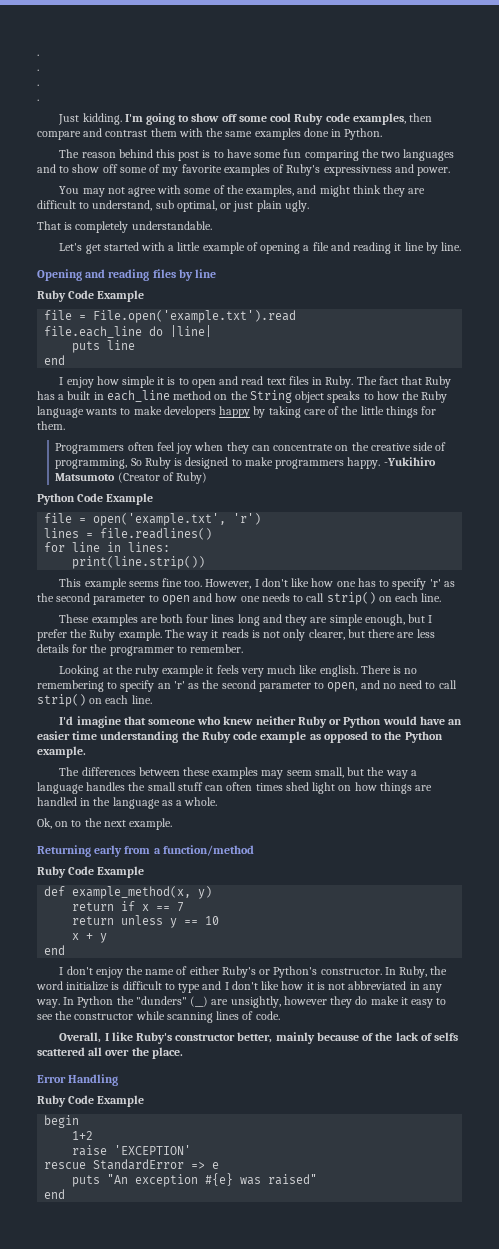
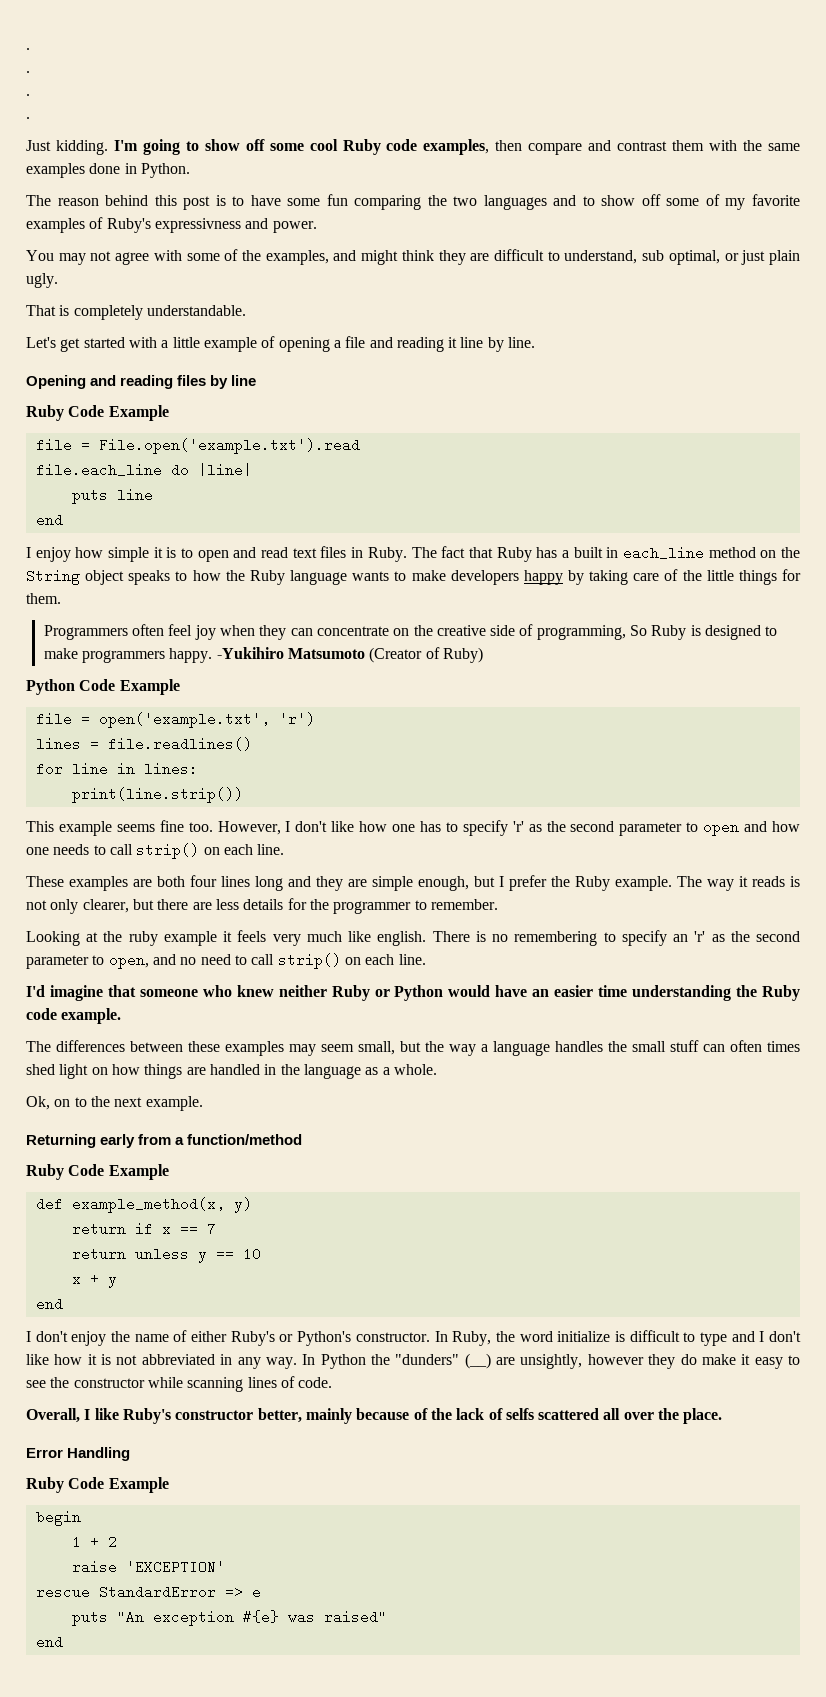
[260,731,443,743] example as opposed to the Python -> (57, 1014) none
[72,1131,94,1140] 1+2 -> [71,1535,117,1549] 1 + 2

